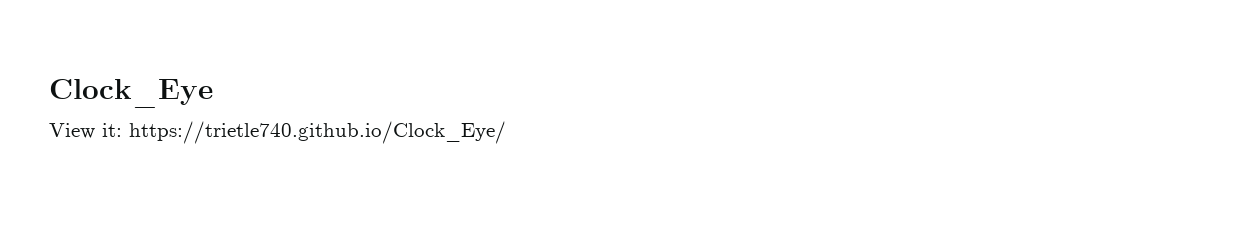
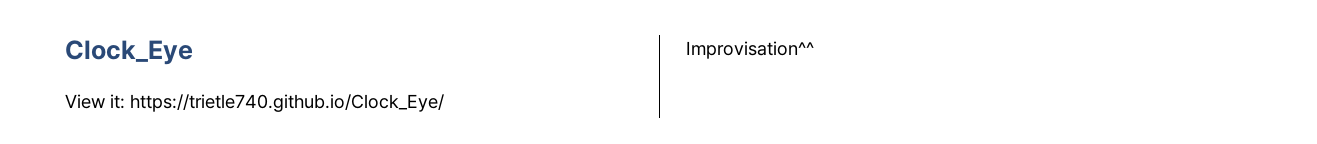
(506, 132) none -> [686,41,814,59] // Improvisation^^

